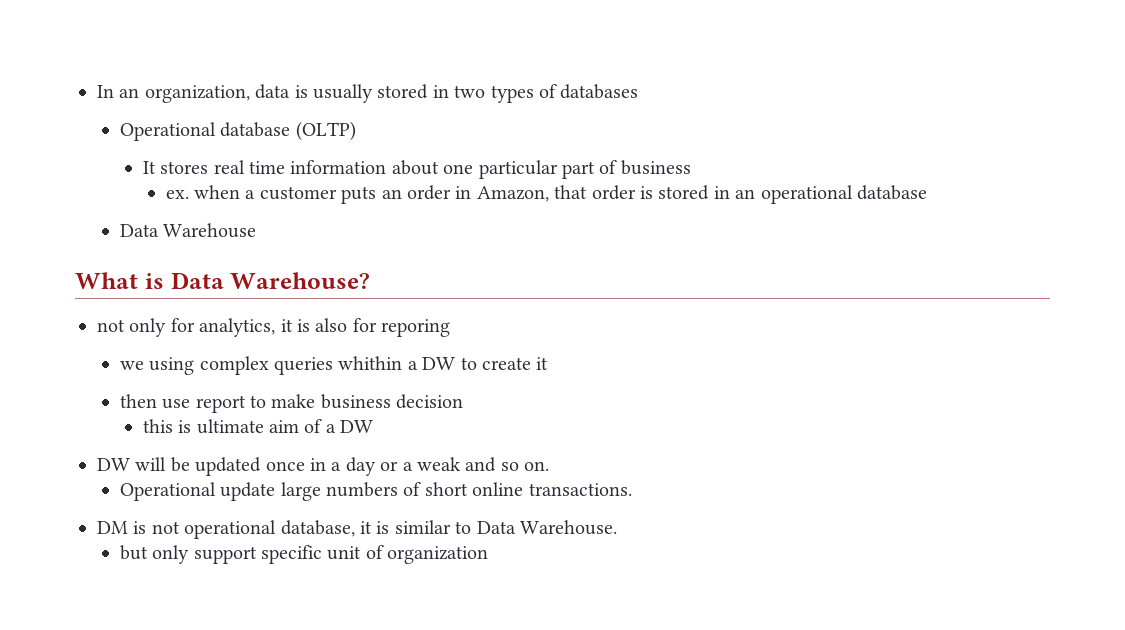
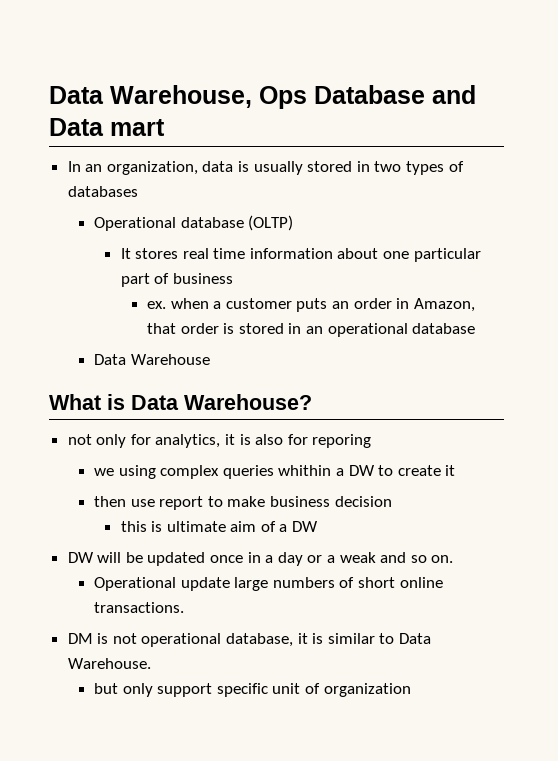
(97, 91) none -> [49,85,476,109] [49,118,165,136] Data Warehouse, Ops Database and Data mart //

